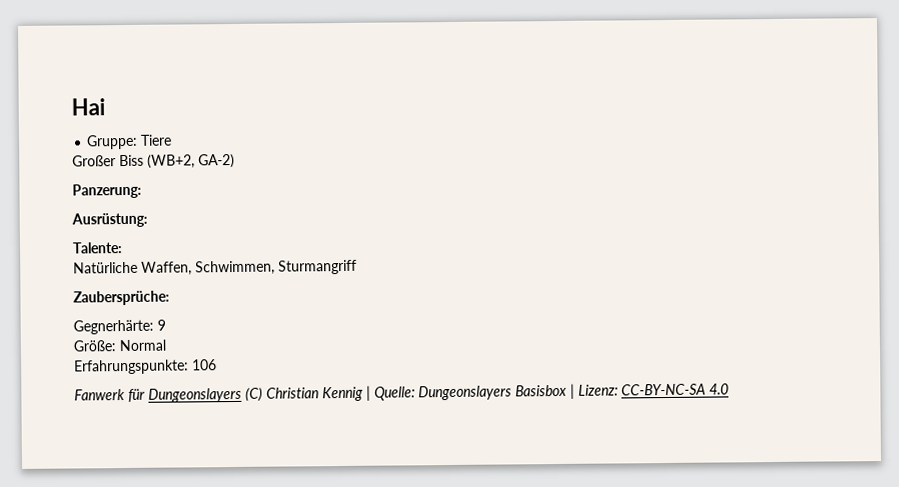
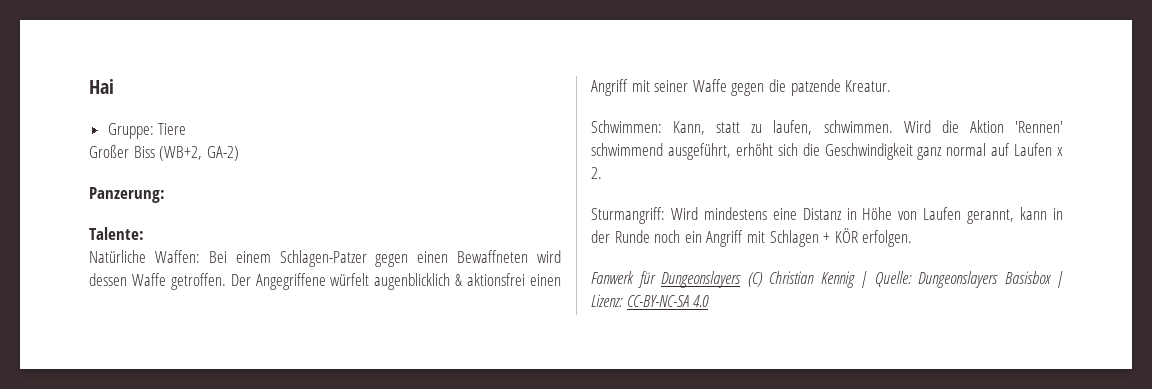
[71,212,148,228] // Ausrüstung: -> (165, 195) none
[141,259,357,276] [73,290,170,306] [73,319,166,335] [73,339,166,352] [74,359,217,375] Waffen, Schwimmen, Sturmangriff // Zaubersprüche: // Gegnerhärte: 9 // Größe: Normal // Erfahrungspunkte: 106 -> [154,250,561,267] [89,273,562,290] [591,79,892,96] [591,120,1063,135] [591,143,1063,160] [591,167,602,179] [591,207,1063,224] [591,228,913,247] Waffen: Bei einem Schlagen-Patzer gegen einen Bewaffneten wird dessen Waffe getroffen. Der Angegriffene würfelt augenblicklich & aktionsfrei einen Angriff mit seiner Waffe gegen die patzende Kreatur. // Schwimmen: Kann, statt zu laufen, schwimmen. Wird die Aktion 'Rennen' schwimmend ausgeführt, erhöht sich die Geschwindigkeit ganz normal auf Laufen x 2. // Sturmangriff: Wird mindestens eine Distanz in Höhe von Laufen gerannt, kann in der Runde noch ein Angriff mit Schlagen + KÖR erfolgen.

